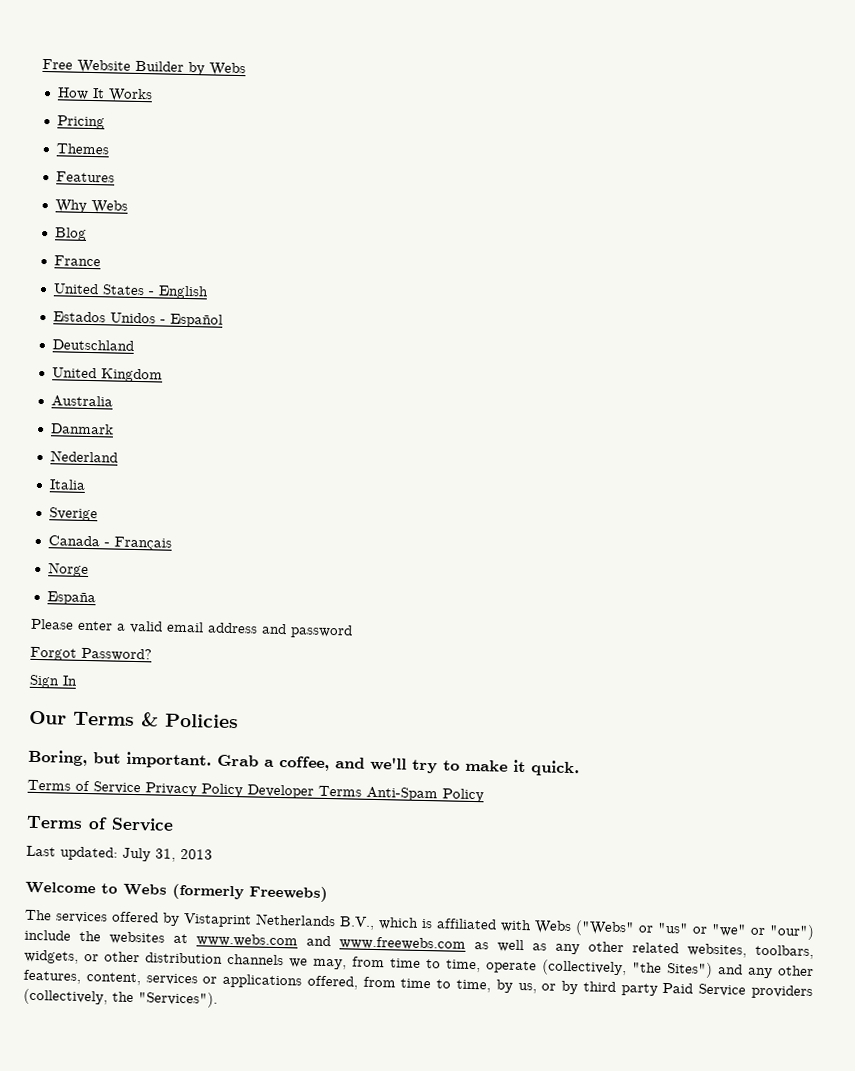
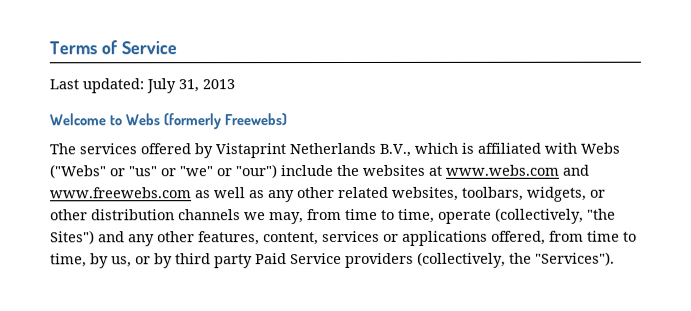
[42,58,246,77] [56,87,153,103] [56,115,105,130] [55,143,109,155] [55,171,115,183] [54,199,128,214] [54,227,87,241] [53,255,101,267] [52,283,209,300] [52,311,223,328] [51,339,134,351] [51,367,163,383] [50,395,113,408] [50,423,114,435] [49,450,118,463] [48,479,86,490] [48,507,98,522] [47,535,172,551] [47,562,89,578] [46,591,96,606] [30,618,353,639] [30,646,152,662] [29,674,78,689] [29,710,239,729] [28,749,580,777] [27,779,484,803] Free Website Builder by Webs // How It Works // Pricing // Themes // Features // Why Webs // Blog // France // United States - English // Estados Unidos - Español // Deutschland // United Kingdom // Australia // Danmark // Nederland // Italia // Sverige // Canada - Français // Norge // España // Please enter a valid email address and password // Forgot Password? // Sign In // Our Terms & Policies // Boring, but important. Grab a coffee, and we'll try to make it quick. // Terms of Service Privacy Policy Developer Terms Anti-Spam Policy // -> (49, 48) none

